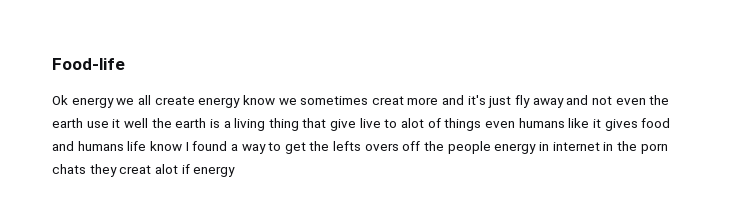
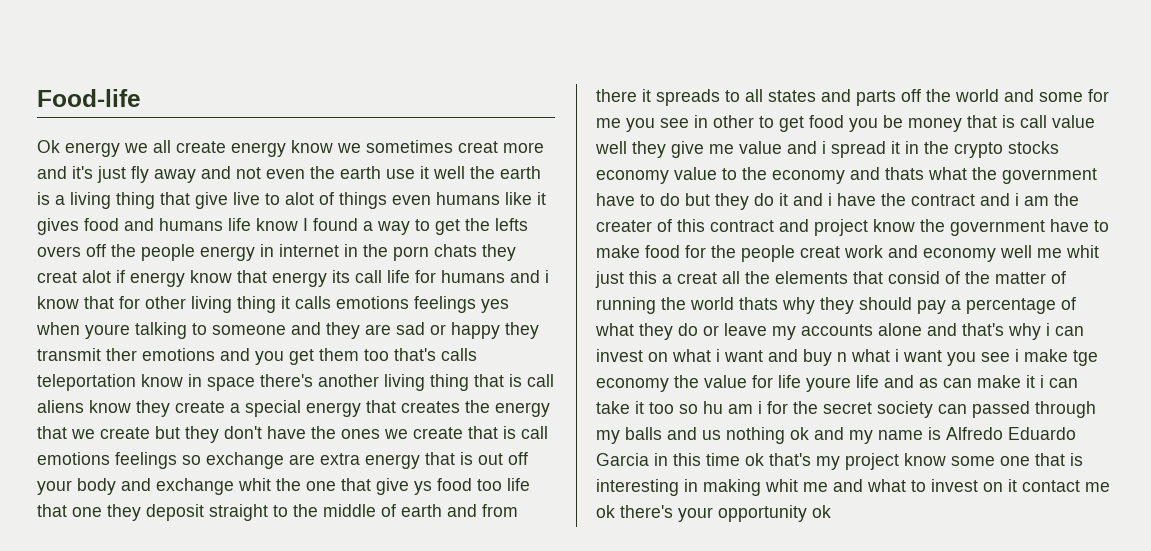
(236, 171) none -> [190,270,549,287] [37,296,509,313] [36,322,539,339] [37,348,477,365] [37,374,554,391] [37,400,550,417] [37,426,548,443] [37,452,528,469] [37,478,530,495] [37,504,518,521] [596,89,1109,106] [596,115,1095,132] [595,141,1059,158] [596,167,1097,184] [596,193,1079,210] [596,219,1109,236] [596,245,1099,262] [595,271,1066,288] [596,297,1076,314] [595,323,1084,340] [596,349,1098,366] [596,375,1078,392] [596,401,1096,418] [596,427,1076,444] [596,453,1083,470] [596,479,1110,496] [596,505,831,522] know that energy its call life for humans and i know that for other living thing it calls emotions feelings yes when youre talking to someone and they are sad or happy they transmit ther emotions and you get them too that's calls teleportation know in space there's another living thing that is call aliens know they create a special energy that creates the energy that we create but they don't have the ones we create that is call emotions feelings so exchange are extra energy that is out off your body and exchange whit the one that give ys food too life that one they deposit straight to the middle of earth and from there it spreads to all states and parts off the world and some for me you see in other to get food you be money that is call value well they give me value and i spread it in the crypto stocks economy value to the economy and thats what the government have to do but they do it and i have the contract and i am the creater of this contract and project know the government have to make food for the people creat work and economy well me whit just this a creat all the elements that consid of the matter of running the world thats why they should pay a percentage of what they do or leave my accounts alone and that's why i can invest on what i want and buy n what i want you see i make tge economy the value for life youre life and as can make it i can take it too so hu am i for the secret society can passed through my balls and us nothing ok and my name is Alfredo Eduardo Garcia in this time ok that's my project know some one that is interesting in making whit me and what to invest on it contact me ok there's your opportunity ok

